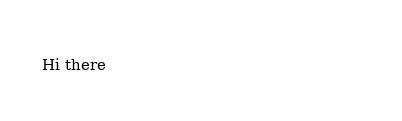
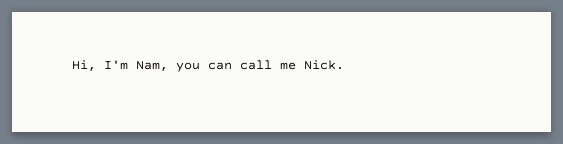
[42,58,106,70] Hi there -> [72,60,344,72] Hi, I'm Nam, you can call me Nick.

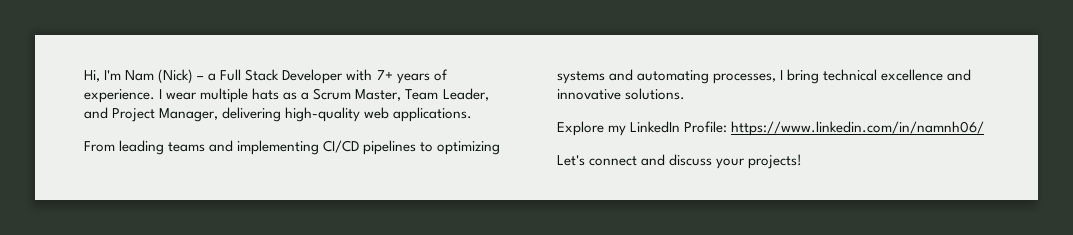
[136,60,344,72] Nam, you can call me Nick. -> [125,69,448,84] [84,88,489,103] [84,107,473,122] [84,140,501,155] [557,69,972,84] [557,88,686,100] [557,121,985,136] [557,154,803,169] Nam (Nick) – a Full Stack Developer with 7+ years of experience. I wear multiple hats as a Scrum Master, Team Leader, and Project Manager, delivering high-quality web applications. // From leading teams and implementing CI/CD pipelines to optimizing systems and automating processes, I bring technical excellence and innovative solutions. // Explore my LinkedIn Profile: https://www.linkedin.com/in/namnh06/ // Let's connect and discuss your projects!

